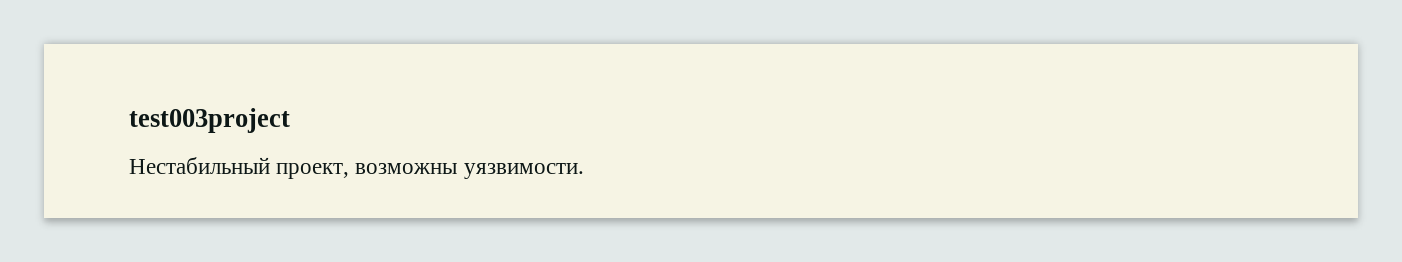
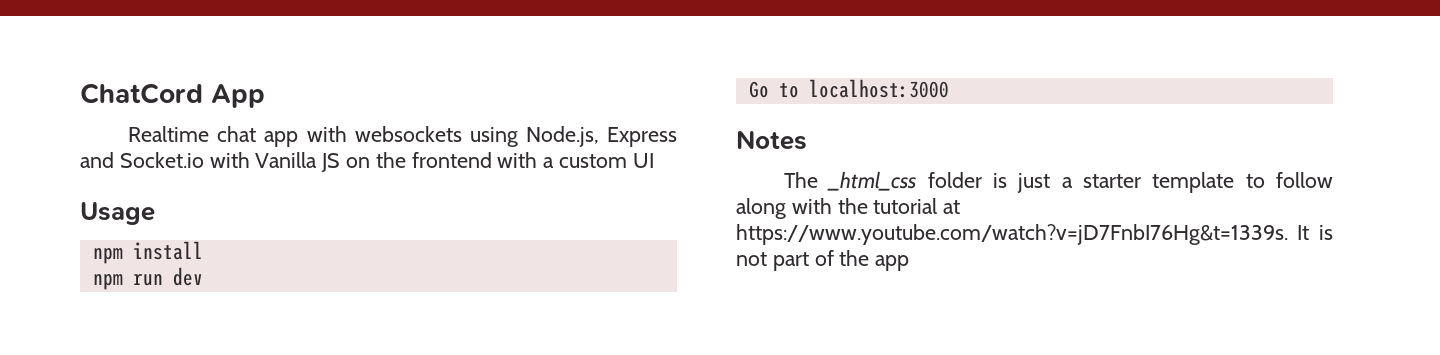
[129,108,290,133] [129,157,584,179] test003project // Нестабильный проект, возможны уязвимости. -> [80,83,265,108] [128,126,677,147] [80,152,654,172] [80,202,155,225] [92,241,203,264] [92,267,203,290] [748,79,949,98] [736,130,807,150] [784,171,1333,193] [736,198,961,219] [736,224,1333,245] [736,250,910,271] ChatCord App // Realtime chat app with websockets using Node.js, Express and Socket.io with Vanilla JS on the frontend with a custom UI // Usage // npm install // npm run dev // Go to localhost:3000 // Notes // The _html_css folder is just a starter template to follow along with the tutorial at https://www.youtube.com/watch?v=jD7FnbI76Hg&t=1339s. It is not part of the app

